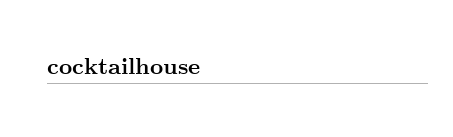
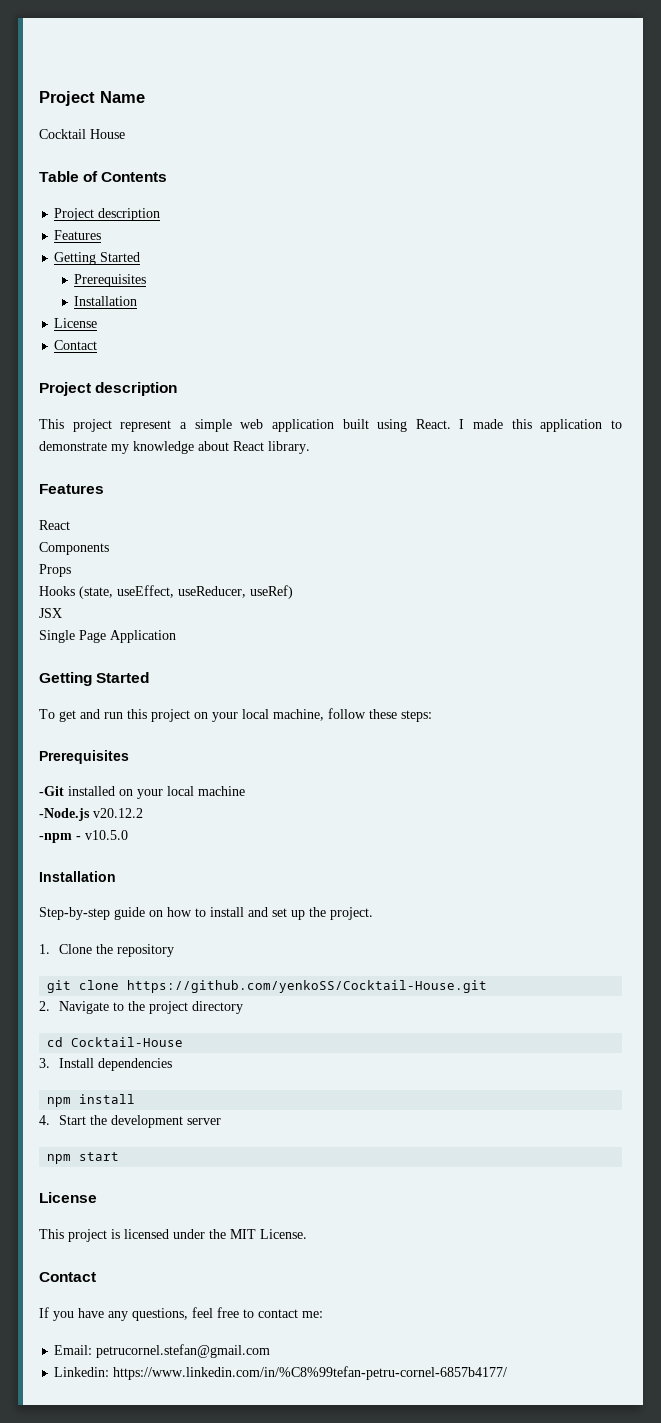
[47,58,200,74] cocktailhouse -> [39,91,145,106] [39,129,125,139] [39,171,168,182] [54,208,161,221] [54,230,102,240] [54,252,141,265] [74,274,147,287] [74,296,138,306] [54,318,98,328] [54,340,98,350] [39,382,178,396] [39,419,623,432] [39,441,310,454] [39,484,104,494] [39,520,70,530] [39,542,109,555] [39,564,71,577] [39,585,293,599] [39,608,62,618] [39,630,176,643] [39,672,150,686] [39,708,432,722] [39,750,129,764] [39,786,245,799] [39,808,143,821] [39,830,128,843] [39,871,116,882] [39,907,373,920] [39,944,175,957] [47,980,488,993] [39,1001,244,1014] [47,1037,184,1047] [39,1058,173,1071] [47,1094,136,1107] [39,1115,222,1128] [47,1152,120,1164] [39,1192,97,1203] [39,1229,307,1242] [39,1272,96,1282] [39,1307,323,1321] [54,1344,271,1358] [54,1366,508,1380] Project Name // Cocktail House // Table of Contents // Project description // Features // Getting Started // Prerequisites // Installation // License // Contact // Project description // This project represent a simple web application built using React. I made this application to demonstrate my knowledge about React library. // Features // React // Components // Props // Hooks (state, useEffect, useReducer, useRef) // JSX // Single Page Application // Getting Started // To get and run this project on your local machine, follow these steps: // Prerequisites // -Git installed on your local machine // -Node.js v20.12.2 // -npm - v10.5.0 // Installation // Step-by-step guide on how to install and set up the project. // 1. Clone the repository // git clone https://github.com/yenkoSS/Cocktail-House.git // 2. Navigate to the project directory // cd Cocktail-House // 3. Install dependencies // npm install // 4. Start the development server // npm start // License // This project is licensed under the MIT License. // Contact // If you have any questions, feel free to contact me: // Email: petrucornel.stefan@gmail.com // Linkedin: https://www.linkedin.com/in/%C8%99tefan-petru-cornel-6857b4177/

